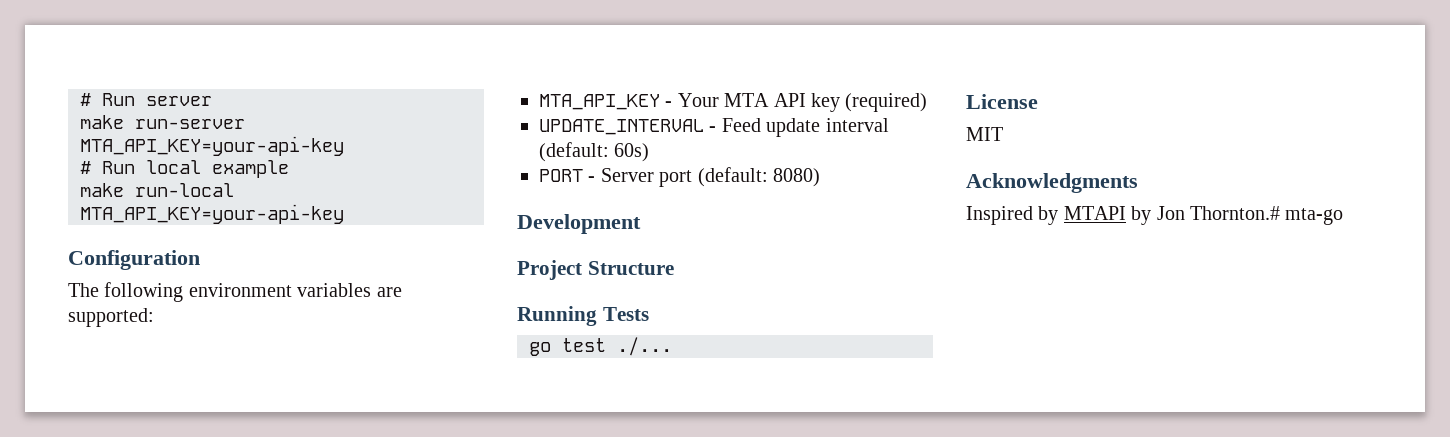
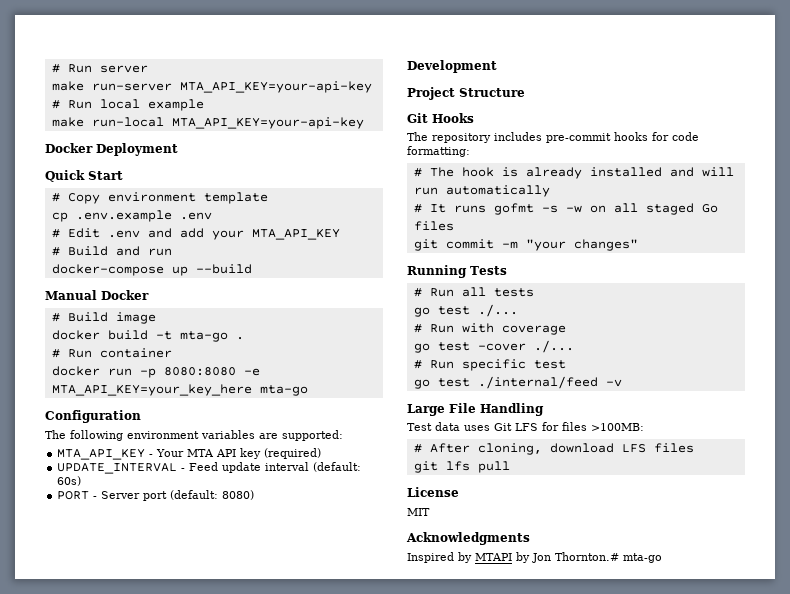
(344, 214) none -> [45,143,178,156] [45,170,123,182] [51,192,268,204] [51,210,212,222] [51,228,340,240] [51,246,172,256] [51,264,252,276] [45,290,149,300] [51,312,156,324] [51,330,244,342] [51,348,172,358] [51,366,260,378] [51,384,308,396] // Docker Deployment // Quick Start // # Copy environment template // cp .env.example .env // # Edit .env and add your MTA_API_KEY // # Build and run // docker-compose up --build // Manual Docker // # Build image // docker build -t mta-go . // # Run container // docker run -p 8080:8080 -e MTA_API_KEY=your_key_here mta-go
[517,306,649,326] [529,337,672,356] Running Tests // go test ./... -> [407,113,474,123] [407,132,699,143] [407,146,470,157] [413,167,734,179] [413,185,550,197] [413,203,718,215] [413,221,454,231] [413,239,638,251] [407,265,507,278] [413,287,534,297] [413,304,518,317] [413,323,566,335] [413,340,574,353] [413,359,566,371] [413,376,622,389] [407,403,544,416] [407,422,644,431] [413,443,694,455] [413,461,510,473] Git Hooks // The repository includes pre-commit hooks for code formatting: // # The hook is already installed and will run automatically // # It runs gofmt -s -w on all staged Go files // git commit -m "your changes" // Running Tests // # Run all tests // go test ./... // # Run with coverage // go test -cover ./... // # Run specific test // go test ./internal/feed -v // Large File Handling // Test data uses Git LFS for files >100MB: // # After cloning, download LFS files // git lfs pull

